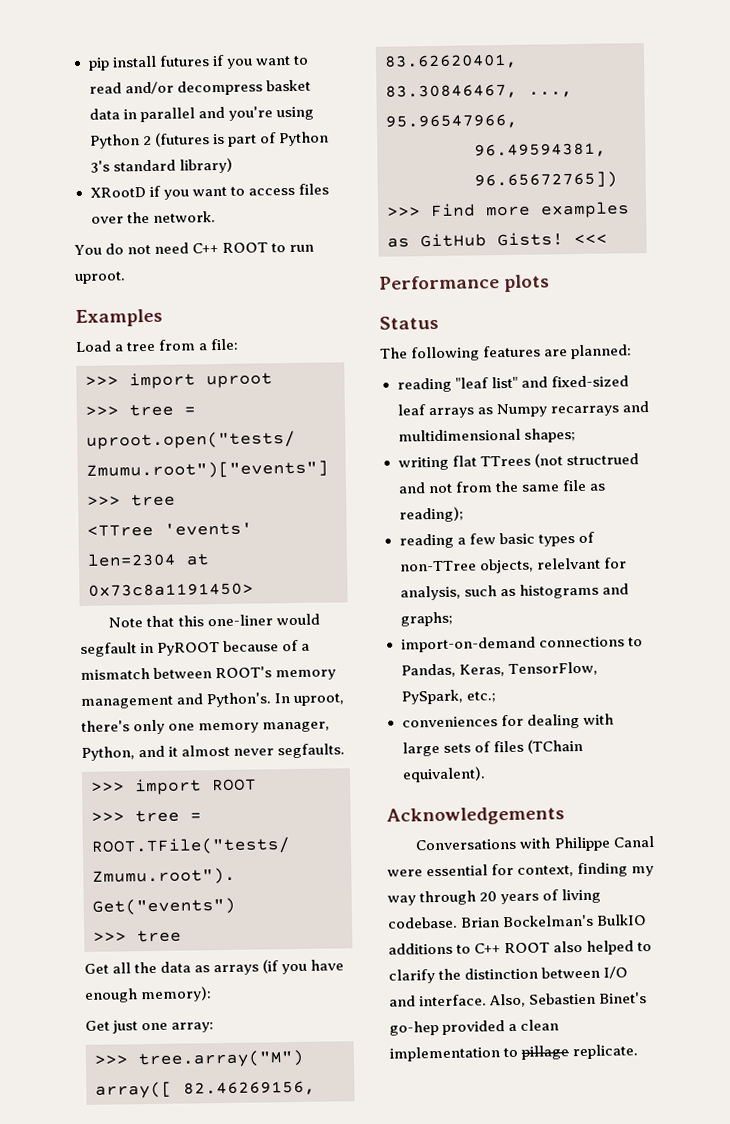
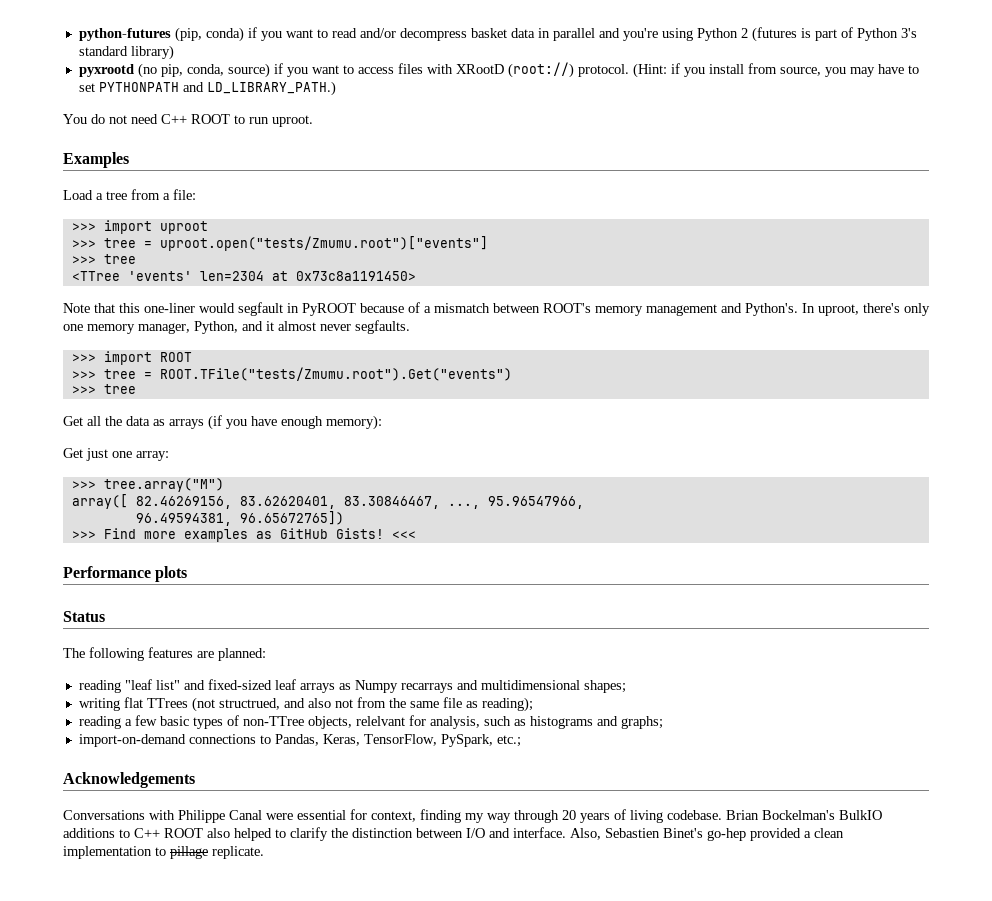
[87,55,210,71] pip install futures -> [78,27,244,42] python-futures (pip, conda)
[89,187,146,198] XRootD -> [78,63,270,78] pyxrootd (no pip, conda, source)
[90,211,216,224] over the network. -> [426,62,919,78] [78,81,336,96] with XRootD (root://) protocol. (Hint: if you install from source, you may have to set PYTHONPATH and LD_LIBRARY_PATH.)
[565,453,639,466] [397,482,426,494] structrued and -> [218,698,331,710] structrued, and also
[401,713,614,729] [401,738,583,757] [401,766,486,783] // conveniences for dealing with large sets of files (TChain equivalent). -> (521, 741) none

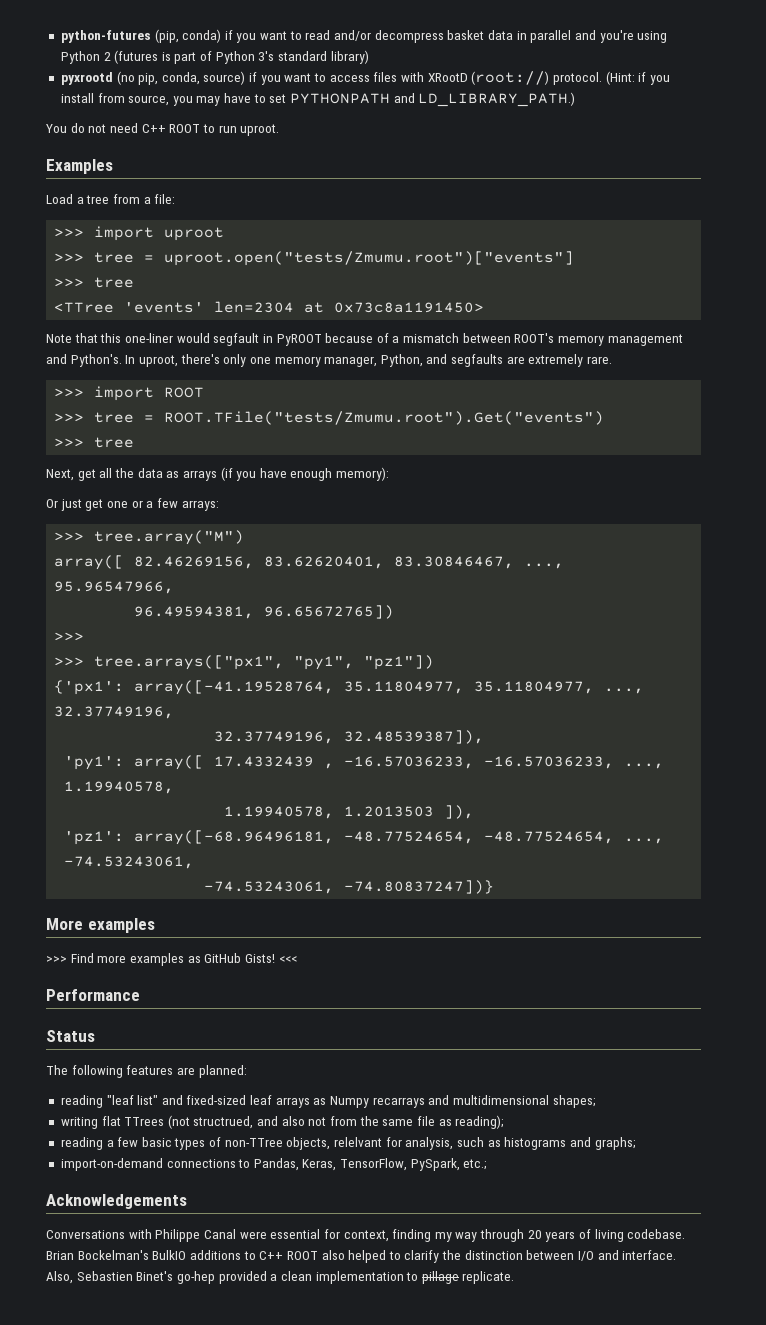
[266,320,410,334] it almost never segfaults. -> [451,354,613,367] segfaults are extremely rare.
[63,416,83,426] Get -> [46,469,96,481] Next, get
[63,448,169,461] Get just one array: -> [46,498,219,511] Or just get one or a few arrays:
(96, 535) none -> [54,655,435,670] [54,680,645,695] [54,706,175,719] [214,730,485,744] [64,755,665,770] [64,781,175,794] [224,805,475,819] [64,830,665,845] [64,856,195,869] [204,880,495,894] [46,918,155,933] [46,956,67,963] // >>> tree.arrays(["px1", "py1", "pz1"]) // {'px1': array([-41.19528764, 35.11804977, 35.11804977, ..., 32.37749196, // 32.37749196, 32.48539387]), // 'py1': array([ 17.4332439 , -16.57036233, -16.57036233, ..., 1.19940578, // 1.19940578, 1.2013503 ]), // 'pz1': array([-68.96496181, -48.77524654, -48.77524654, ..., -74.53243061, // -74.53243061, -74.80837247])} // More examples // >>>
[155,566,188,582] plots -> (140, 995) none

